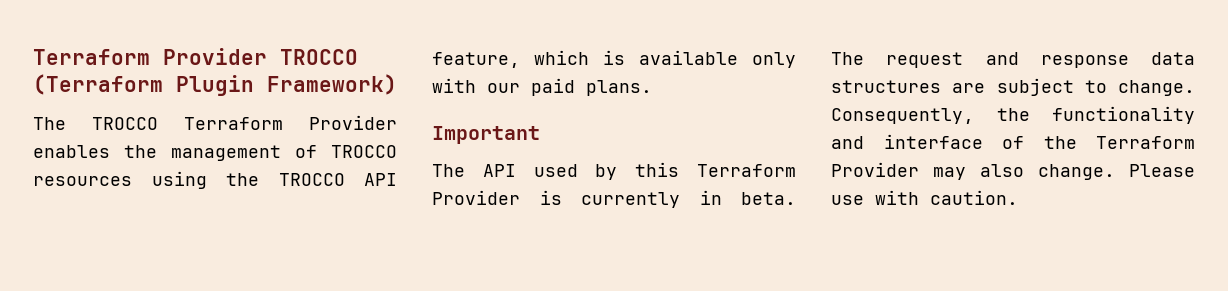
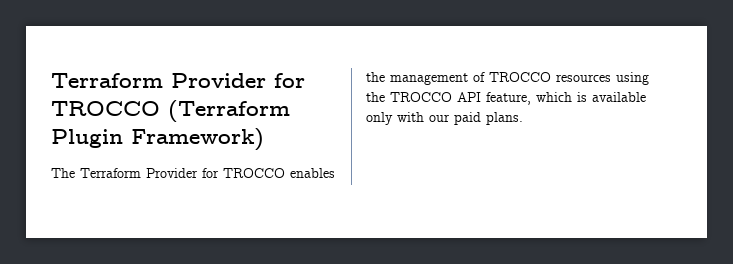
[33,48,267,65] Terraform Provider -> [51,73,305,88] Terraform Provider for
[92,115,397,130] TROCCO Terraform Provider -> [80,168,285,178] Terraform Provider for TROCCO
[432,126,540,144] [432,162,796,180] [432,190,796,208] [831,52,1195,68] [831,78,1195,96] [831,106,1195,124] [831,134,1195,149] [831,162,1195,180] [831,190,1018,205] // Important // The API used by this Terraform Provider is currently in beta. The request and response data structures are subject to change. Consequently, the functionality and interface of the Terraform Provider may also change. Please use with caution. -> (523, 118) none

